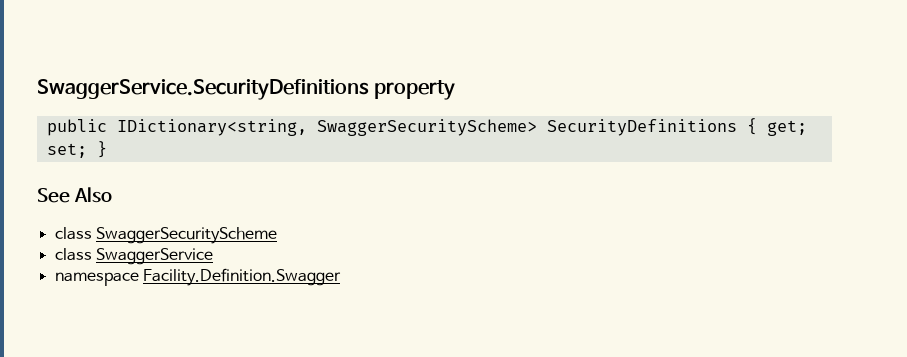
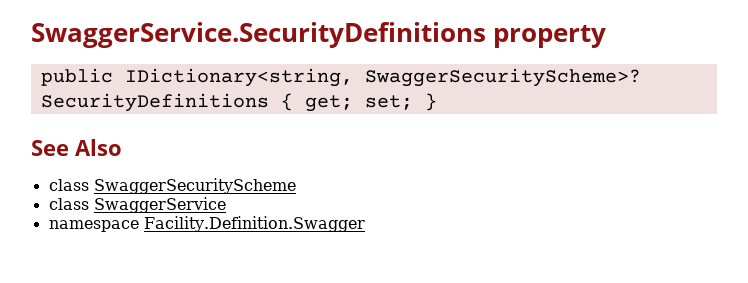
[316,119,537,136] SwaggerSecurityScheme> -> [364,68,641,87] SwaggerSecurityScheme>?

